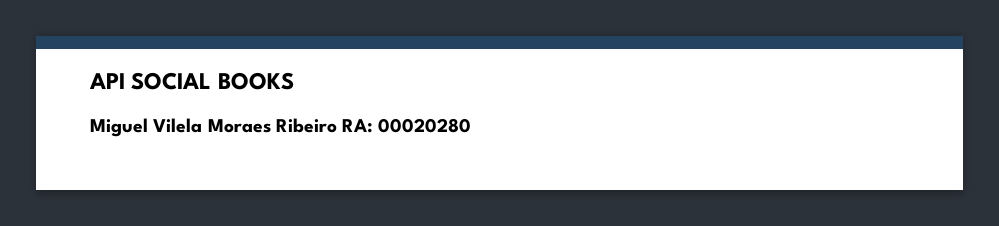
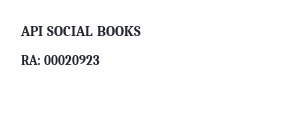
[90,118,472,137] Miguel Vilela Moraes Ribeiro RA: 00020280 -> [21,55,101,65] RA: 00020923

